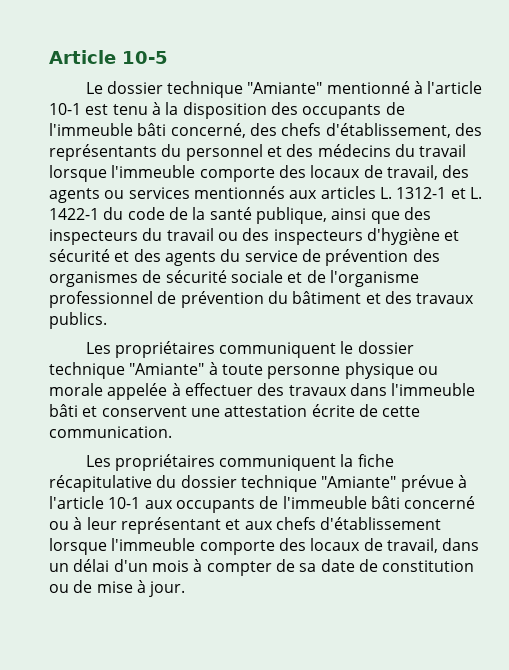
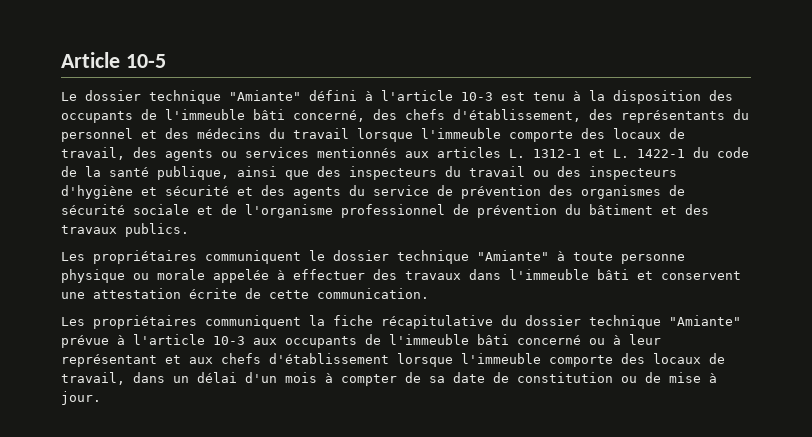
[326,81,483,94] [49,103,81,115] mentionné à l'article 10-1 -> [309,90,493,101] défini à l'article 10-3
[108,497,141,509] 10-1 -> [213,336,245,345] 10-3

